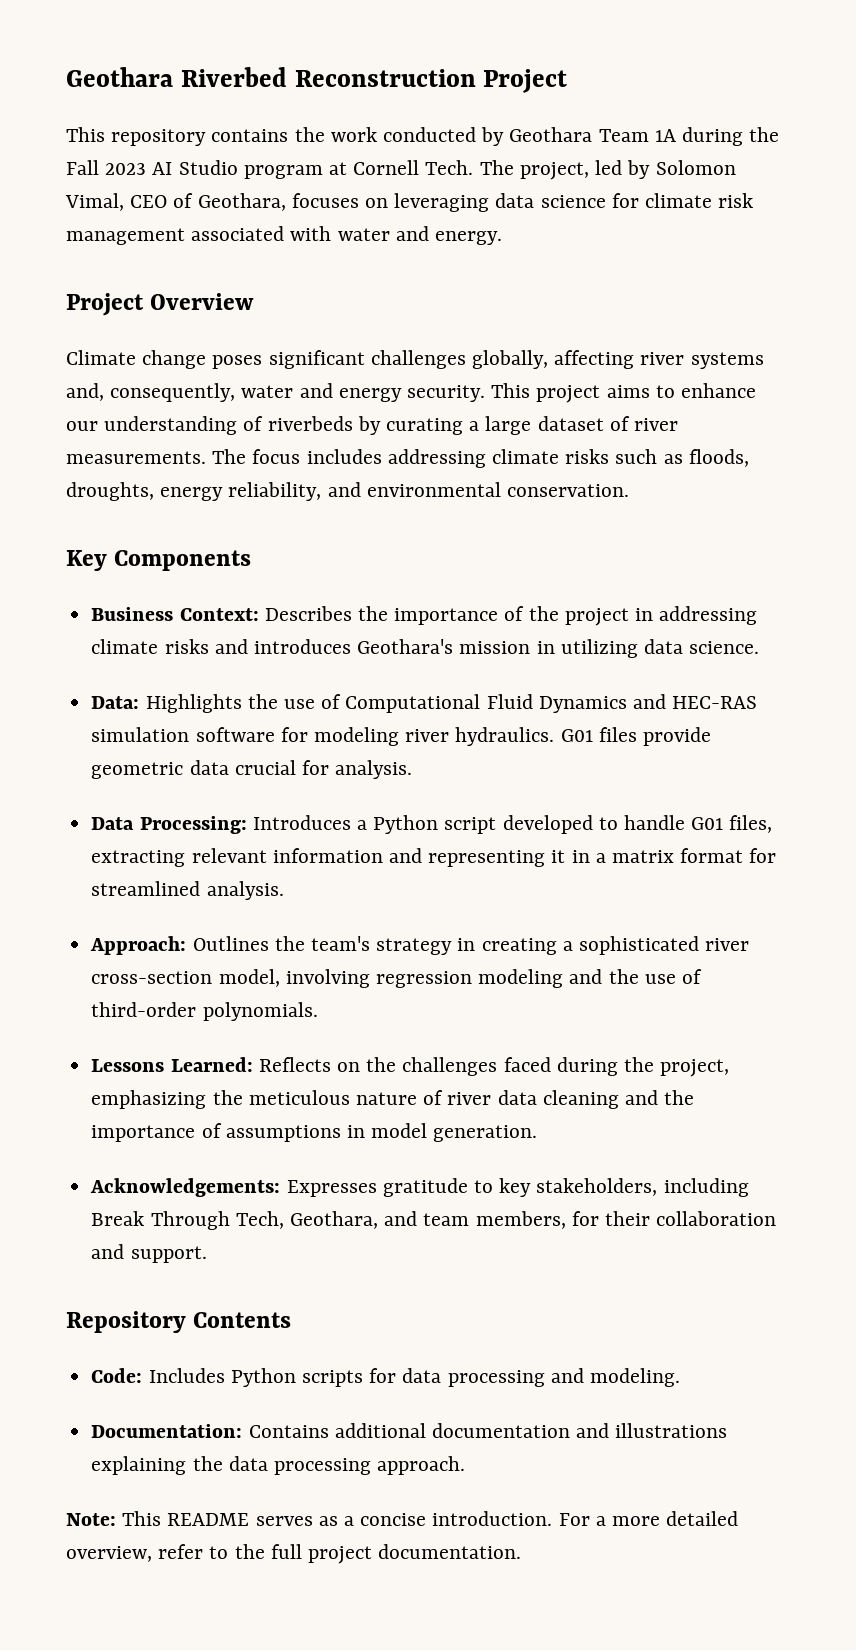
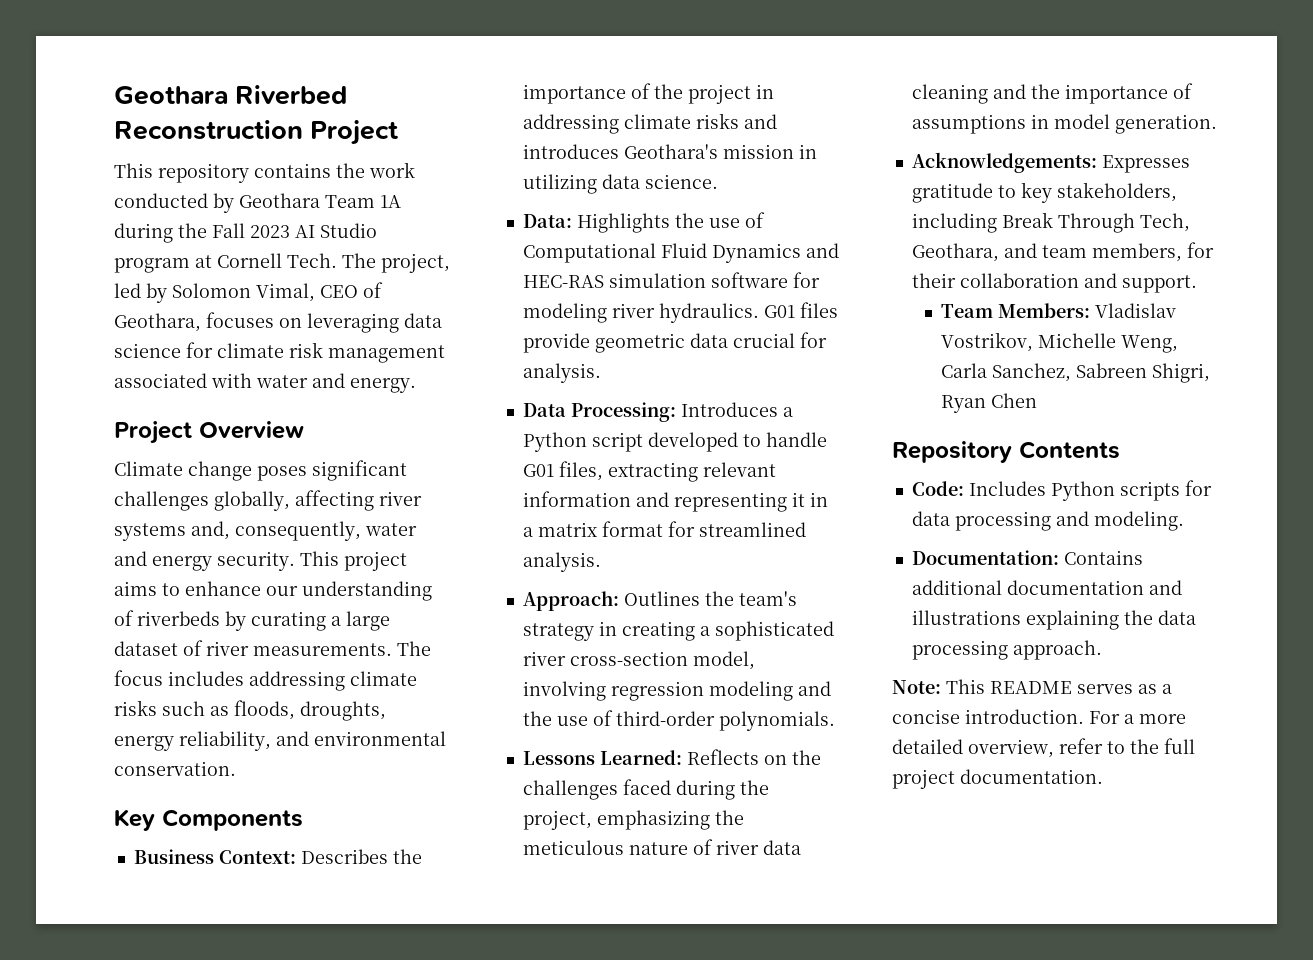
(207, 1254) none -> [941,303,1177,318] [941,332,1179,353] [941,363,1211,383] [941,393,1038,413] // Team Members: Vladislav Vostrikov, Michelle Weng, Carla Sanchez, Sabreen Shigri, Ryan Chen

